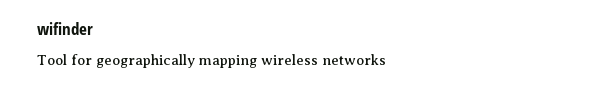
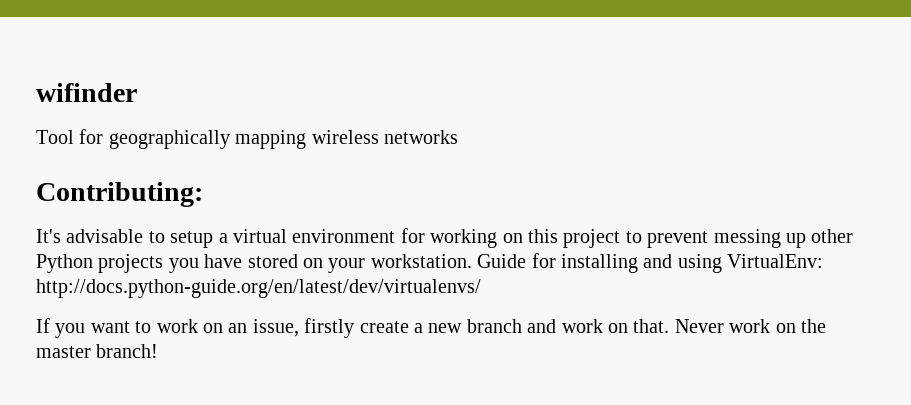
(386, 59) none -> [36,182,203,207] [36,228,854,248] [36,253,824,273] [36,279,481,298] [36,318,826,338] [36,344,159,358] // Contributing: // It's advisable to setup a virtual environment for working on this project to prevent messing up other Python projects you have stored on your workstation. Guide for installing and using VirtualEnv: http://docs.python-guide.org/en/latest/dev/virtualenvs/ // If you want to work on an issue, firstly create a new branch and work on that. Never work on the master branch!

